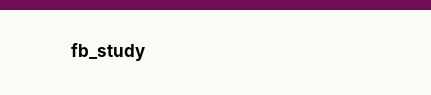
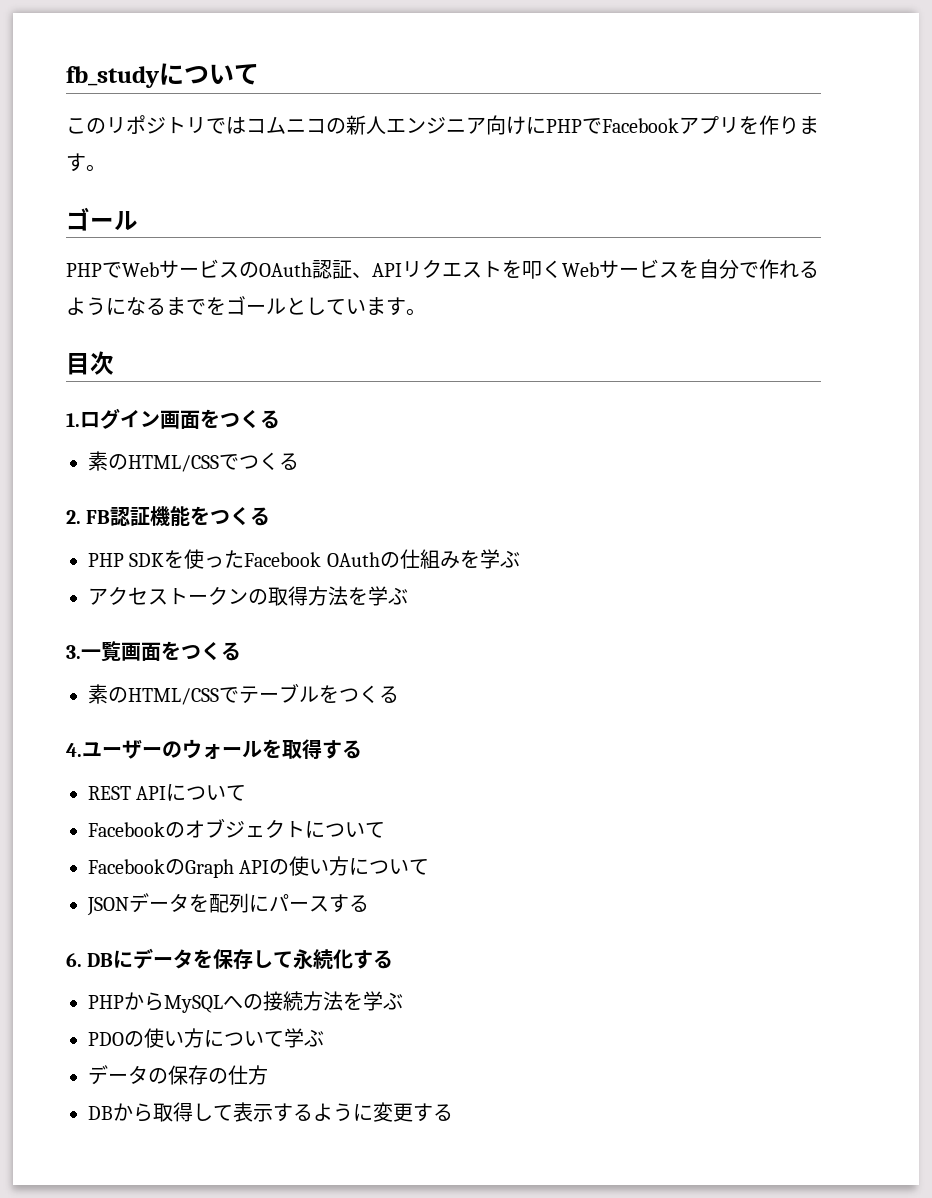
(145, 52) none -> [159,63,259,85] [66,115,819,135] [66,153,106,172] [66,207,138,231] [66,259,819,279] [66,296,426,316] [66,351,114,375] [66,408,280,429] [88,451,299,472] [66,506,271,526] [88,549,520,569] [88,586,408,606] [66,641,241,662] [88,683,399,705] [66,739,362,759] [88,784,247,801] [88,818,385,838] [88,856,430,878] [87,893,369,916] [66,948,394,969] [88,991,403,1013] [88,1028,324,1048] [88,1065,268,1085] [88,1102,453,1122] について // このリポジトリではコムニコの新人エンジニア向けにPHPでFacebookアプリを作ります。 // ゴール // PHPでWebサービスのOAuth認証、APIリクエストを叩くWebサービスを自分で作れるようになるまでをゴールとしています。 // 目次 // 1.ログイン画面をつくる // 素のHTML/CSSでつくる // 2. FB認証機能をつくる // PHP SDKを使ったFacebook OAuthの仕組みを学ぶ // アクセストークンの取得方法を学ぶ // 3.一覧画面をつくる // 素のHTML/CSSでテーブルをつくる // 4.ユーザーのウォールを取得する // REST APIについて // Facebookのオブジェクトについて // FacebookのGraph APIの使い方について // JSONデータを配列にパースする // 6. DBにデータを保存して永続化する // PHPからMySQLへの接続方法を学ぶ // PDOの使い方について学ぶ // データの保存の仕方 // DBから取得して表示するように変更する

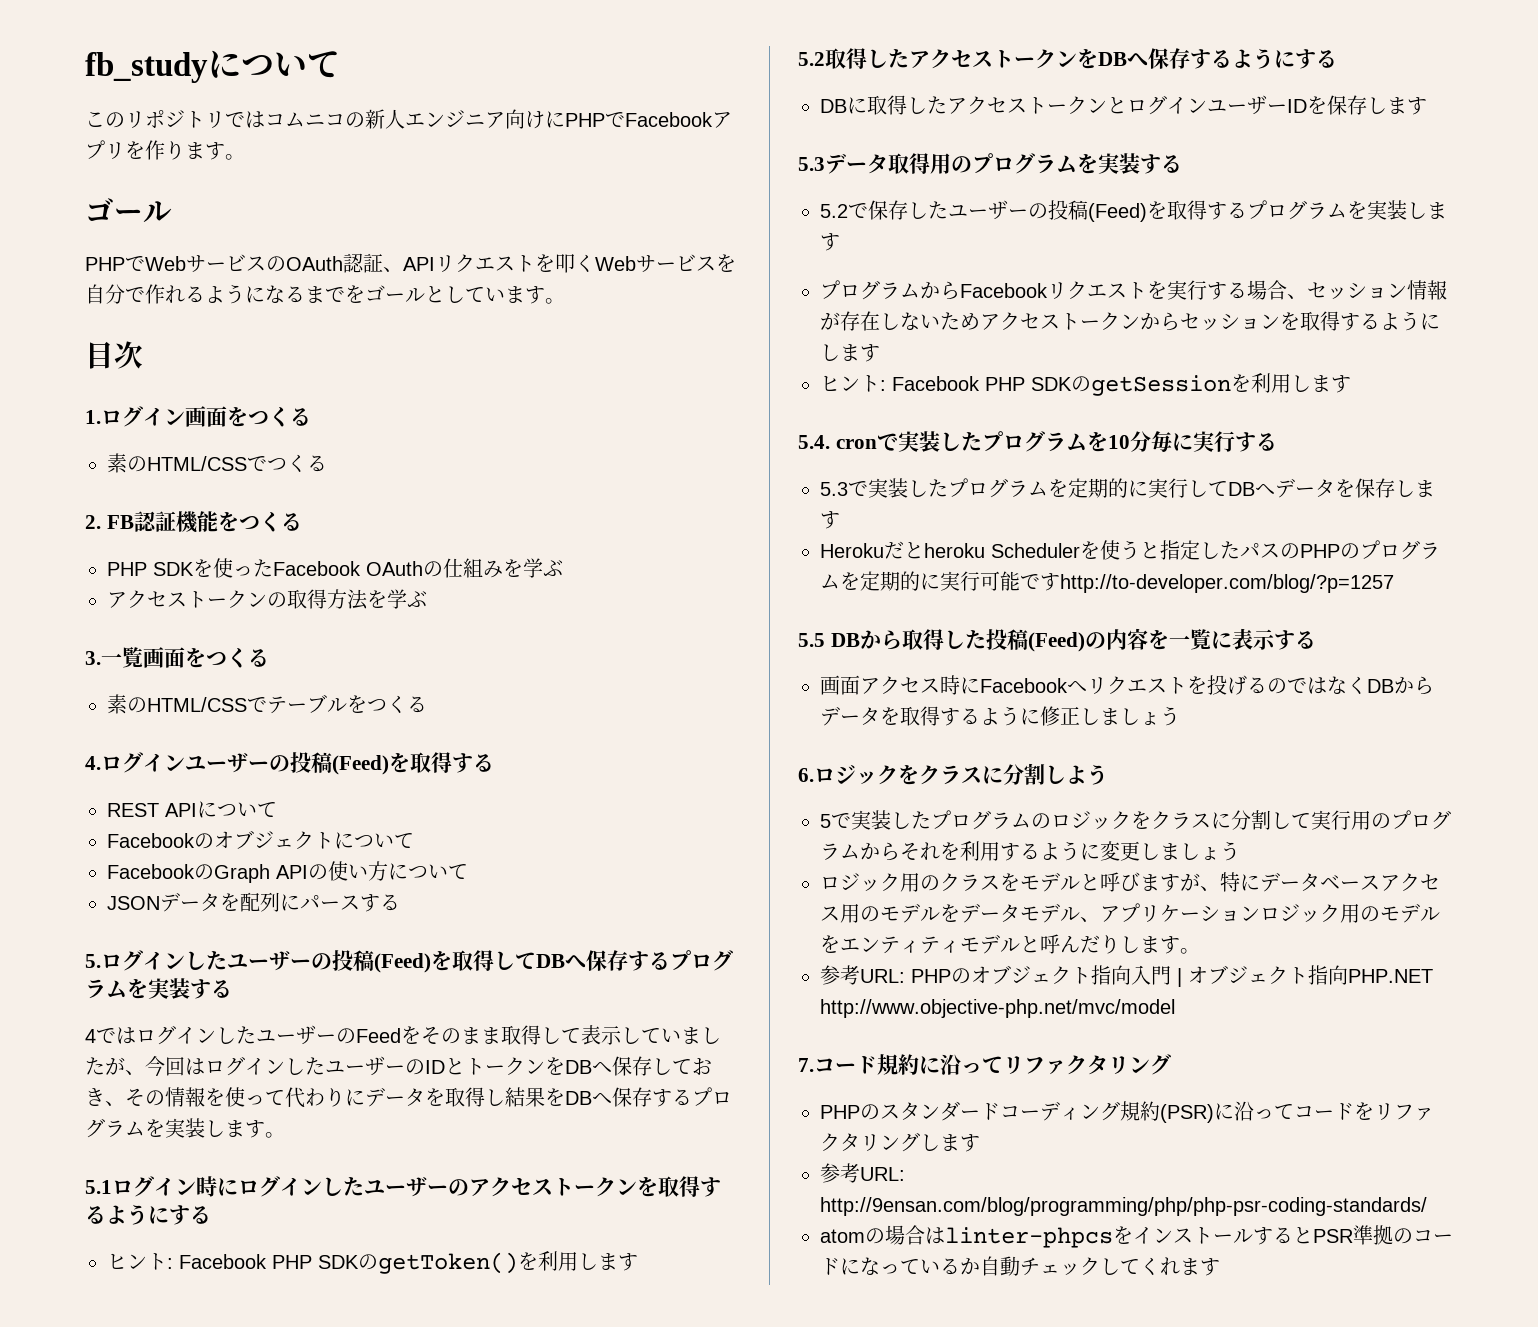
[82,739,262,759] ユーザーのウォール -> [101,752,389,775] ログインユーザーの投稿(Feed)
[66,950,134,968] 6. DBに -> [85,950,733,973] [85,978,232,999] [85,1025,721,1045] [85,1056,712,1077] [85,1087,732,1108] [85,1118,285,1138] [85,1176,721,1197] [85,1204,211,1225] [107,1251,638,1274] [798,48,1337,69] [820,95,1427,115] [798,153,1182,174] [820,200,1447,222] [820,233,840,251] [820,280,1447,300] [820,311,1440,331] [820,344,880,362] [820,373,1351,396] [798,431,1277,452] [820,478,1275,498] 5.ログインしたユーザーの投稿(Feed)を取得してDBへ保存するプログラムを実装する // 4ではログインしたユーザーのFeedをそのまま取得して表示していましたが、今回はログインしたユーザーのIDとトークンをDBへ保存しておき、その情報を使って代わりにデータを取得し結果をDBへ保存するプログラムを実装します。 // 5.1ログイン時にログインしたユーザーのアクセストークンを取得するようにする // ヒント: Facebook PHP SDKのgetToken()を利用します // 5.2取得したアクセストークンをDBへ保存するようにする // DBに取得したアクセストークンとログインユーザーIDを保存します // 5.3データ取得用のプログラムを実装する // 5.2で保存したユーザーの投稿(Feed)を取得するプログラムを実装します // プログラムからFacebookリクエストを実行する場合、セッション情報が存在しないためアクセストークンからセッションを取得するようにします // ヒント: Facebook PHP SDKのgetSessionを利用します // 5.4. cronで実装したプログラムを10分毎に実行する // 5.3で実装したプログラムを定期的に実行してDBへ
[273,949,394,969] [88,991,403,1013] [88,1028,324,1048] [88,1065,268,1085] [88,1102,453,1122] て永続化する // PHPからMySQLへの接続方法を学ぶ // PDOの使い方について学ぶ // データの保存の仕方 // DBから取得して表示するように変更する -> [1415,480,1435,497] [820,511,840,529] [820,540,1440,560] [820,571,1394,593] [798,628,1316,652] [820,675,1434,695] [820,706,1180,726] [798,763,1108,785] [820,810,1451,830] [820,841,1240,861] [820,872,1440,892] [820,903,1440,923] [820,934,1200,954] [820,965,1433,987] [820,999,1175,1018] [798,1054,1171,1075] [820,1101,1434,1123] [820,1132,980,1152] [820,1163,905,1183] [820,1197,1427,1216] [820,1225,1453,1248] [820,1256,1220,1276] ます // Herokuだとheroku Schedulerを使うと指定したパスのPHPのプログラムを定期的に実行可能ですhttp://to-developer.com/blog/?p=1257 // 5.5 DBから取得した投稿(Feed)の内容を一覧に表示する // 画面アクセス時にFacebookへリクエストを投げるのではなくDBからデータを取得するように修正しましょう // 6.ロジックをクラスに分割しよう // 5で実装したプログラムのロジックをクラスに分割して実行用のプログラムからそれを利用するように変更しましょう // ロジック用のクラスをモデルと呼びますが、特にデータベースアクセス用のモデルをデータモデル、アプリケーションロジック用のモデルをエンティティモデルと呼んだりします。 // 参考URL: PHPのオブジェクト指向入門 | オブジェクト指向PHP.NET http://www.objective-php.net/mvc/model // 7.コード規約に沿ってリファクタリング // PHPのスタンダードコーディング規約(PSR)に沿ってコードをリファクタリングします // 参考URL: http://9ensan.com/blog/programming/php/php-psr-coding-standards/ // atomの場合はlinter-phpcsをインストールするとPSR準拠のコードになっているか自動チェックしてくれます

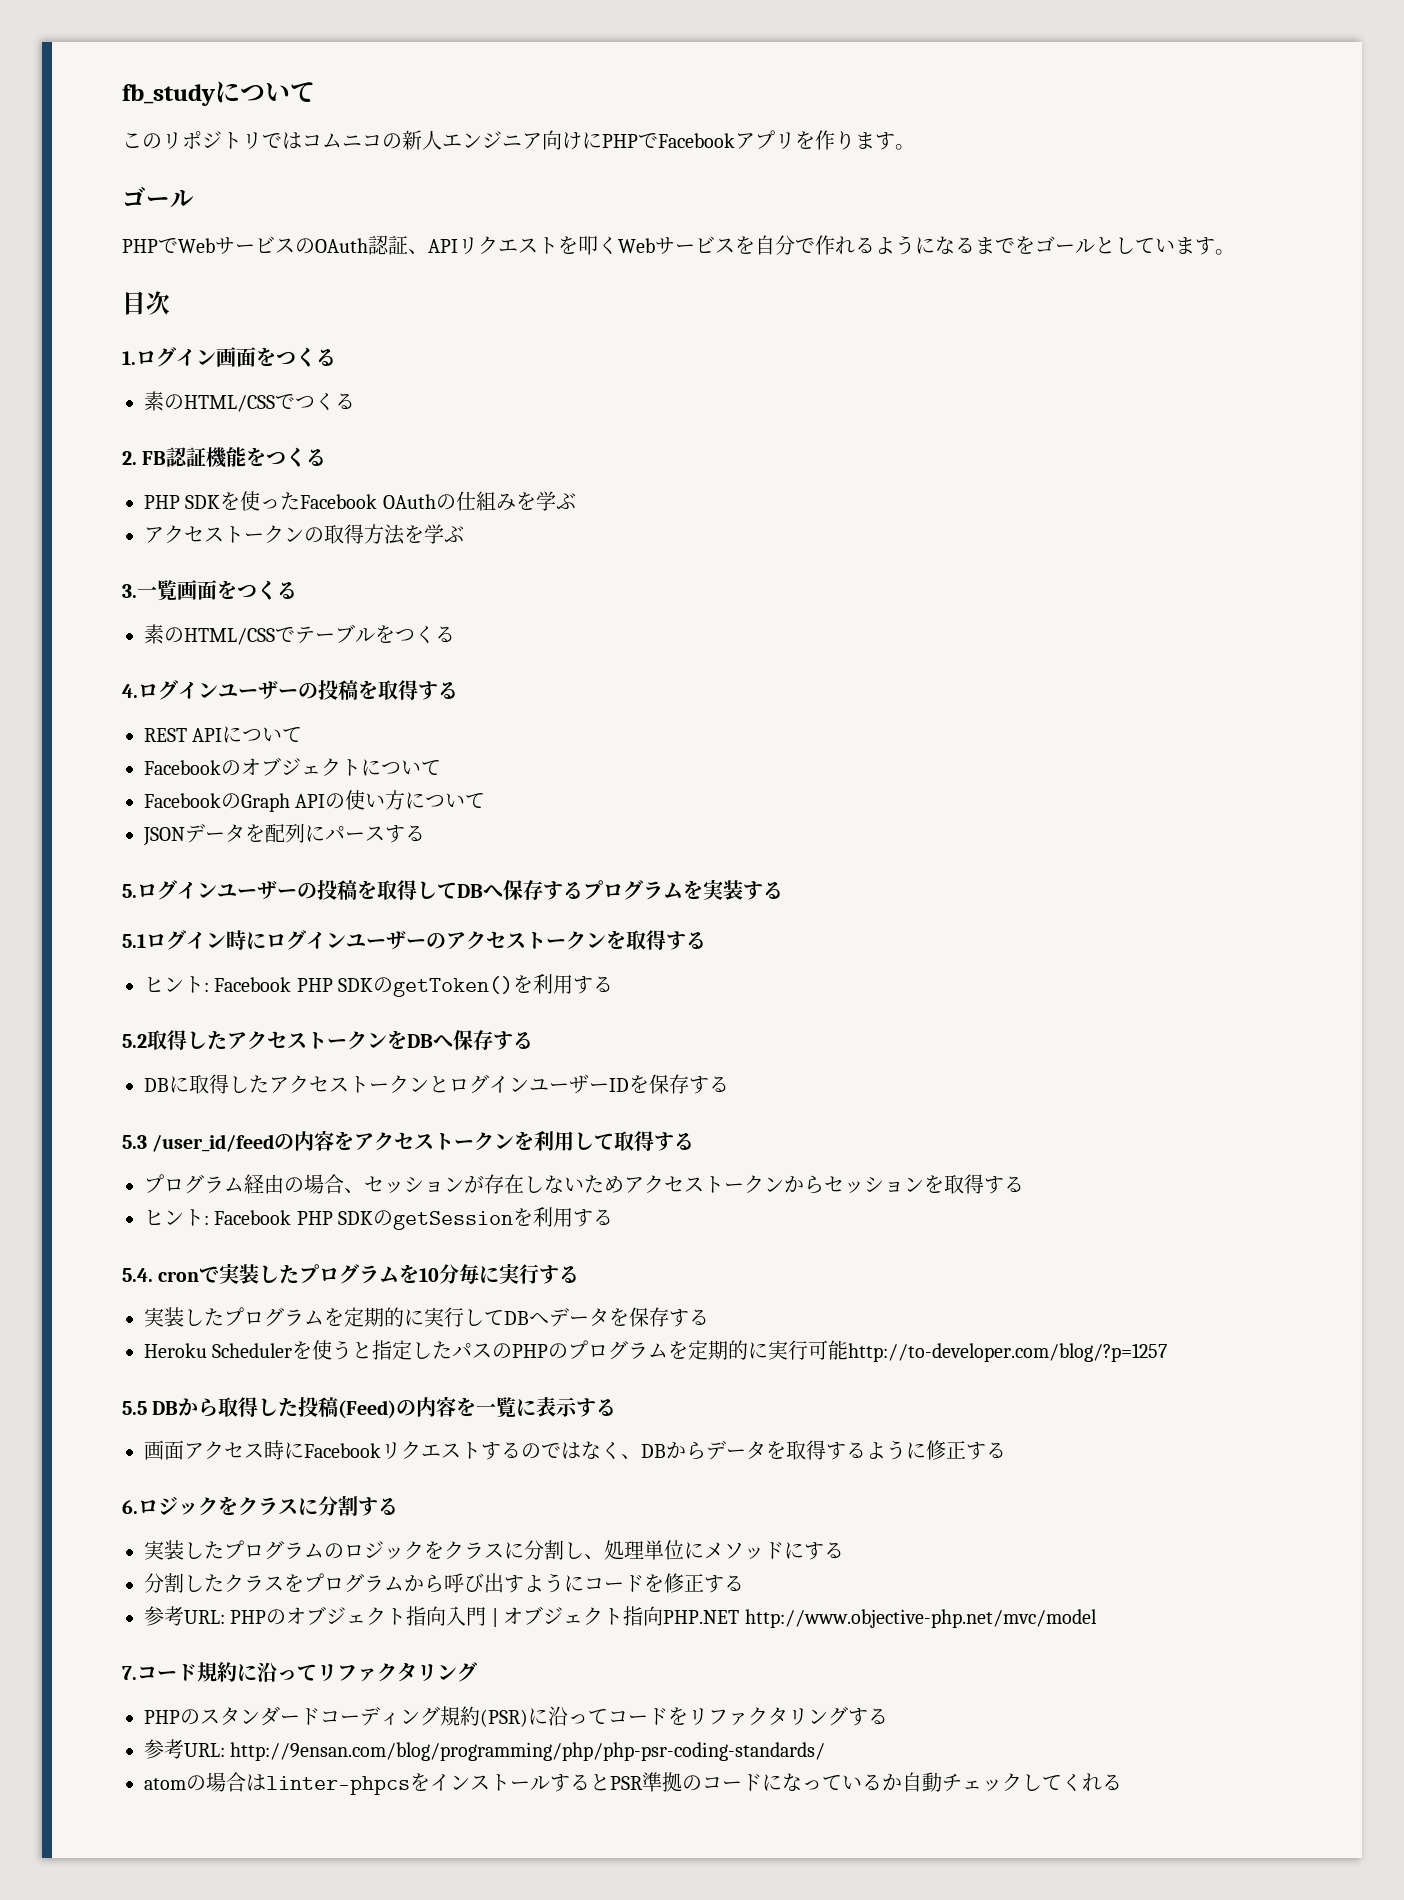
[332,755,389,775] (Feed) -> (358, 690) none
[185,950,431,973] したユーザーの投稿(Feed) -> [217,880,357,900] ユーザーの投稿
[85,1025,721,1045] [85,1056,712,1077] [85,1087,732,1108] [85,1118,285,1138] // 4ではログインしたユーザーのFeedをそのまま取得して表示していましたが、今回はログインしたユーザーのIDとトークンをDBへ保存しておき、その情報を使って代わりにデータを取得し結果をDBへ保存するプログラムを実装します。 -> (783, 890) none
[322,1177,364,1196] した -> (346, 940) none
[106,1204,211,1225] ようにする -> (706, 940) none
[578,1253,638,1271] します -> [573,976,614,994] する
[1232,48,1337,69] ようにする -> (533, 1040) none
[1367,97,1427,115] [798,153,1182,174] [820,200,1447,222] [820,233,840,251] [820,280,1247,300] します // 5.3データ取得用のプログラムを実装する // 5.2で保存したユーザーの投稿(Feed)を取得するプログラムを実装します // プログラムからFacebookリクエストを実行する -> [689,1076,729,1094] [122,1130,695,1152] [144,1174,304,1194] する // 5.3 /user_id/feedの内容をアクセストークンを利用して取得する // プログラム経由の
[1407,280,1447,300] 情報 -> (464, 1184) none
[1380,311,1440,331] [820,344,880,362] ようにします -> (1024, 1184) none
[1291,375,1351,393] します -> [573,1209,614,1227] する
[820,481,868,496] 5.3で -> (580, 1274) none
[1395,480,1435,497] [820,511,840,529] します -> [669,1309,709,1327] する
[884,541,985,559] だとheroku -> (207, 1350) none
[1020,573,1060,591] です -> (849, 1350) none
[1067,675,1247,695] へリクエストを投げ -> [381,1441,501,1460] リクエストす
(1367, 685) none -> [621,1454,641,1459] 、
[1080,706,1180,726] しましょう -> [966,1442,1006,1460] する
[1045,764,1108,785] [820,813,851,828] しよう // 5で -> [358,1497,398,1516] する //
[1291,810,1451,830] [820,841,1240,861] [820,872,1440,892] [820,903,1440,923] [820,934,1200,954] て実行用のプログラムからそれを利用するように変更しましょう // ロジック用のクラスをモデルと呼びますが、特にデータベースアクセス用のモデルをデータモデル、アプリケーションロジック用のモデルをエンティティモデルと呼んだりします。 -> [584,1540,844,1560] [144,1573,744,1593] 、処理単位にメソッドにする // 分割したクラスをプログラムから呼び出すようにコードを修正する
[920,1134,980,1152] します -> [848,1708,888,1726] する
[1180,1258,1220,1276] ます -> [1102,1774,1122,1791] る

